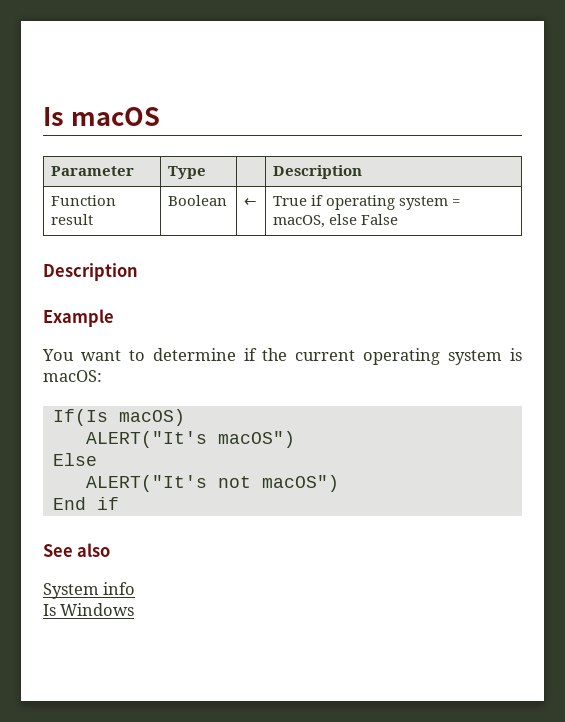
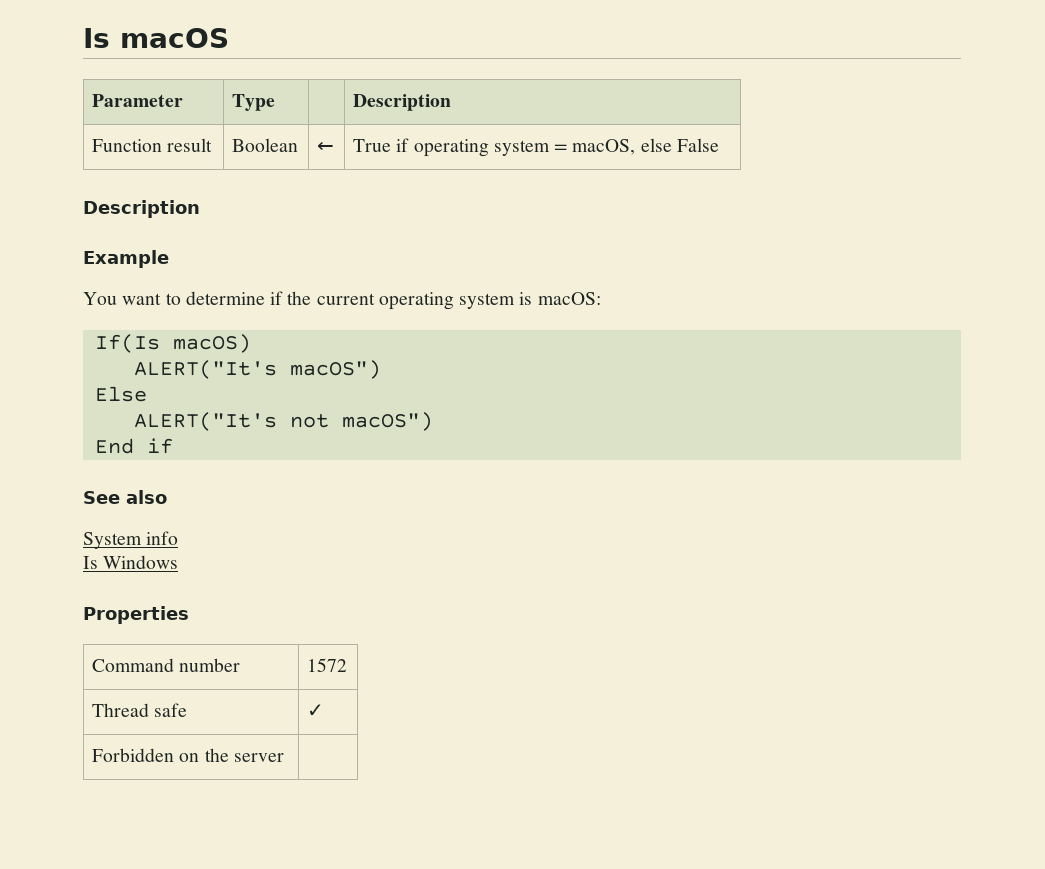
(135, 609) none -> [83,606,189,624] [92,658,241,672] [307,658,348,672] [92,703,188,717] [307,704,325,717] [92,748,284,762] // Properties // Command number | 1572 // Thread safe | ✓ // Forbidden on the server |

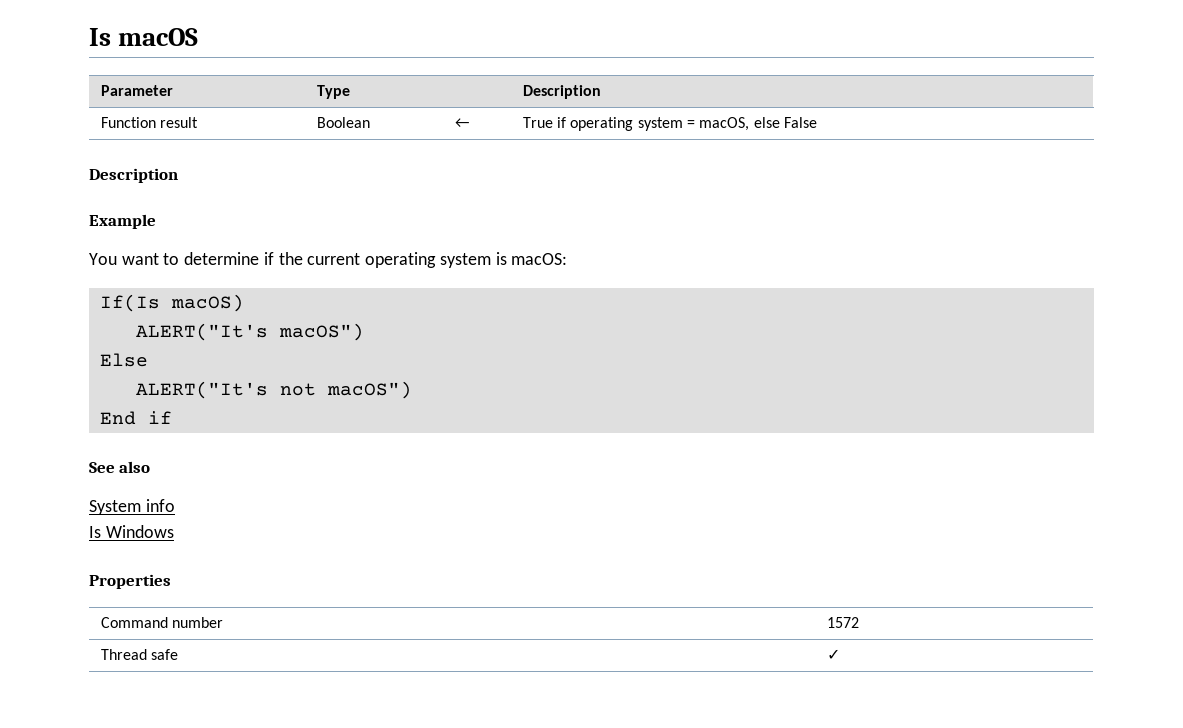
[92,748,284,762] // Forbidden on the server | -> (840, 654) none

